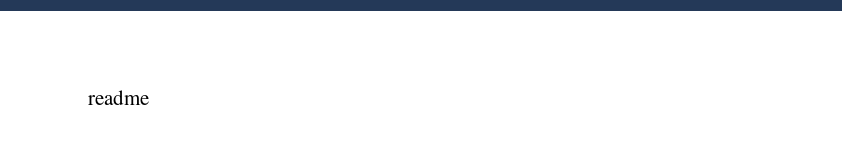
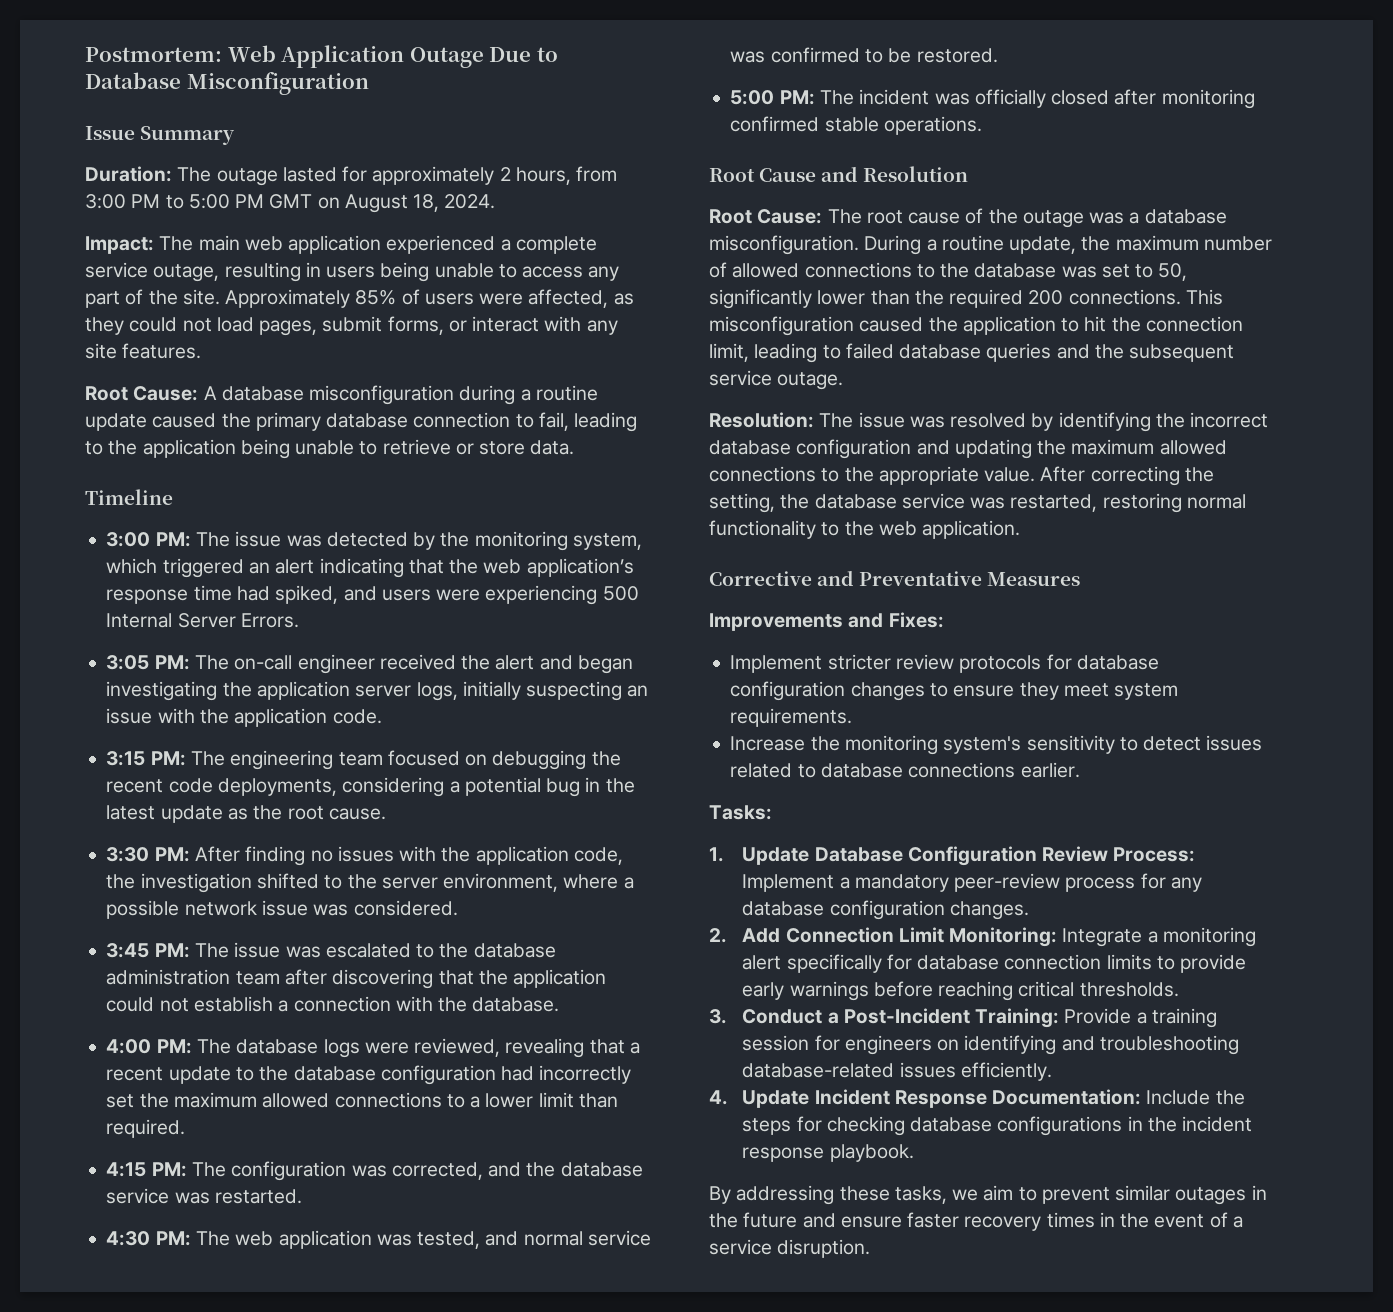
[88,90,149,105] readme -> [85,45,558,68] [85,72,369,95] [85,126,236,145] [85,166,618,186] [85,194,496,213] [85,235,597,254] [85,262,620,282] [85,289,634,308] [85,316,618,336] [85,343,202,359] [85,385,598,405] [85,412,638,432] [85,439,575,459] [85,489,173,505] [106,531,642,551] [106,558,634,578] [106,585,639,605] [106,613,299,628] [106,654,633,674] [106,681,649,701] [106,708,382,727] [106,750,621,770] [106,777,635,797] [106,805,386,823] [106,846,623,866] [106,873,634,893] [106,900,458,919] [106,942,556,958] [106,969,607,989] [106,996,560,1012] [106,1038,640,1058] [106,1065,632,1085] [106,1092,618,1108] [106,1119,186,1138] [106,1161,643,1181] [106,1188,302,1204] [106,1230,651,1249] [730,47,998,63] [730,89,1255,109] [730,116,982,135] [709,166,969,182] [709,208,1227,228] [709,235,1272,255] [709,262,1188,281] [709,289,1223,309] [709,316,1243,336] [709,343,1235,363] [709,370,844,390] [709,412,1269,432] [709,439,1227,459] [709,466,1214,486] [709,493,1246,513] [709,520,1021,539] [709,570,1081,586] [709,612,944,631] [730,654,1159,673] [730,681,1179,701] [730,708,853,727] [730,735,1263,755] [730,762,1080,778] [709,805,772,820] [709,846,1196,866] [742,873,1202,892] [742,900,1029,920] [709,927,1256,947] [742,954,1247,973] [742,981,1179,1001] [709,1008,1217,1028] [742,1035,1239,1055] [742,1062,1052,1081] [709,1089,1245,1108] [742,1116,1253,1136] [742,1144,914,1162] [709,1185,1267,1205] [709,1212,1243,1231] [709,1239,871,1258] Postmortem: Web Application Outage Due to Database Misconfiguration // Issue Summary // Duration: The outage lasted for approximately 2 hours, from 3:00 PM to 5:00 PM GMT on August 18, 2024. // Impact: The main web application experienced a complete service outage, resulting in users being unable to access any part of the site. Approximately 85% of users were affected, as they could not load pages, submit forms, or interact with any site features. // Root Cause: A database misconfiguration during a routine update caused the primary database connection to fail, leading to the application being unable to retrieve or store data. // Timeline // 3:00 PM: The issue was detected by the monitoring system, which triggered an alert indicating that the web application’s response time had spiked, and users were experiencing 500 Internal Server Errors. // 3:05 PM: The on-call engineer received the alert and began investigating the application server logs, initially suspecting an issue with the application code. // 3:15 PM: The engineering team focused on debugging the recent code deployments, considering a potential bug in the latest update as the root cause. // 3:30 PM: After finding no issues with the application code, the investigation shifted to the server environment, where a possible network issue was considered. // 3:45 PM: The issue was escalated to the database administration team after discovering that the application could not establish a connection with the database. // 4:00 PM: The database logs were reviewed, revealing that a recent update to the database configuration had incorrectly set the maximum allowed connections to a lower limit than required. // 4:15 PM: The configuration was corrected, and the database service was restarted. // 4:30 PM: The web application was tested, and normal service was confirmed to be restored. // 5:00 PM: The incident was officially closed after monitoring confirmed stable operations. // Root Cause and Resolution // Root Cause: The root cause of the outage was a database misconfiguration. During a routine update, the maximum number of allowed connections to the database was set to 50, significantly lower than the required 200 connections. This misconfiguration caused the application to hit the connection limit, leading to failed database queries and the subsequent service outage. // Resolution: The issue was resolved by identifying the incorrect database configuration and updating the maximum allowed connections to the appropriate value. After correcting the setting, the database service was restarted, restoring normal functionality to the web application. // Corrective and Preventative Measures // Improvements and Fixes: // Implement stricter review protocols for database configuration changes to ensure they meet system requirements. // Increase the monitoring system's sensitivity to detect issues related to database connections earlier. // Tasks: // 1. Update Database Configuration Review Process: Implement a mandatory peer-review process for any database configuration changes. // 2. Add Connection Limit Monitoring: Integrate a monitoring alert specifically for database connection limits to provide early warnings before reaching critical thresholds. // 3. Conduct a Post-Incident Training: Provide a training session for engineers on identifying and troubleshooting database-related issues efficiently. // 4. Update Incident Response Documentation: Include the steps for checking database configurations in the incident response playbook. // By addressing these tasks, we aim to prevent similar outages in the future and ensure faster recovery times in the event of a service disruption.

